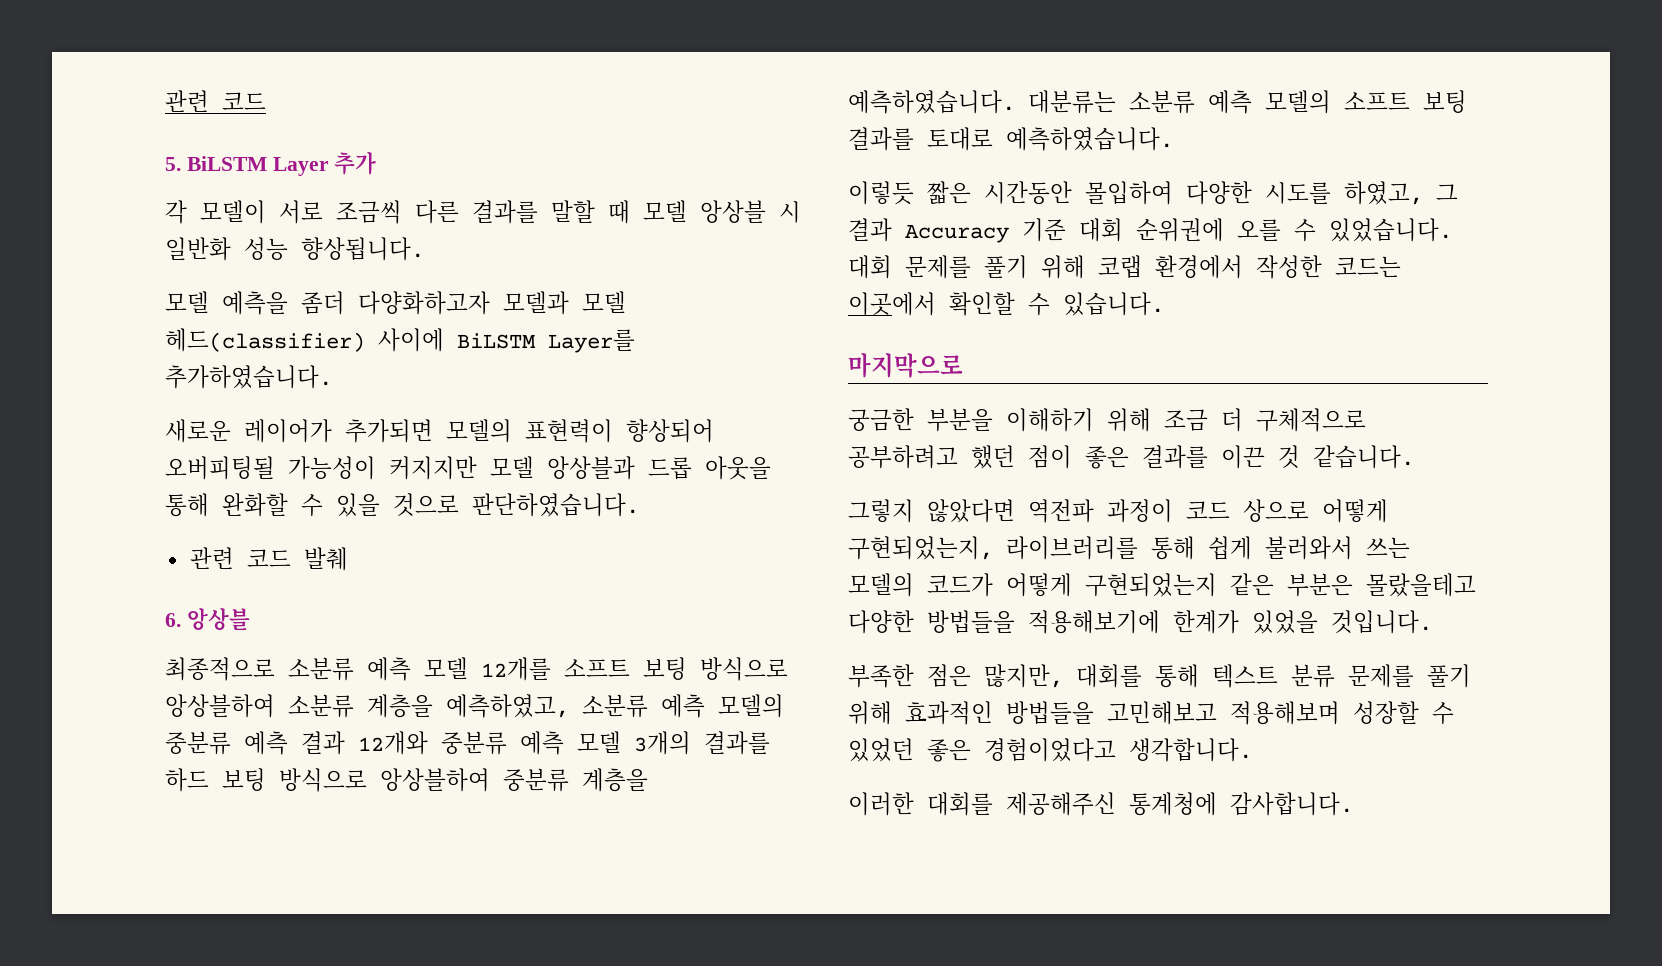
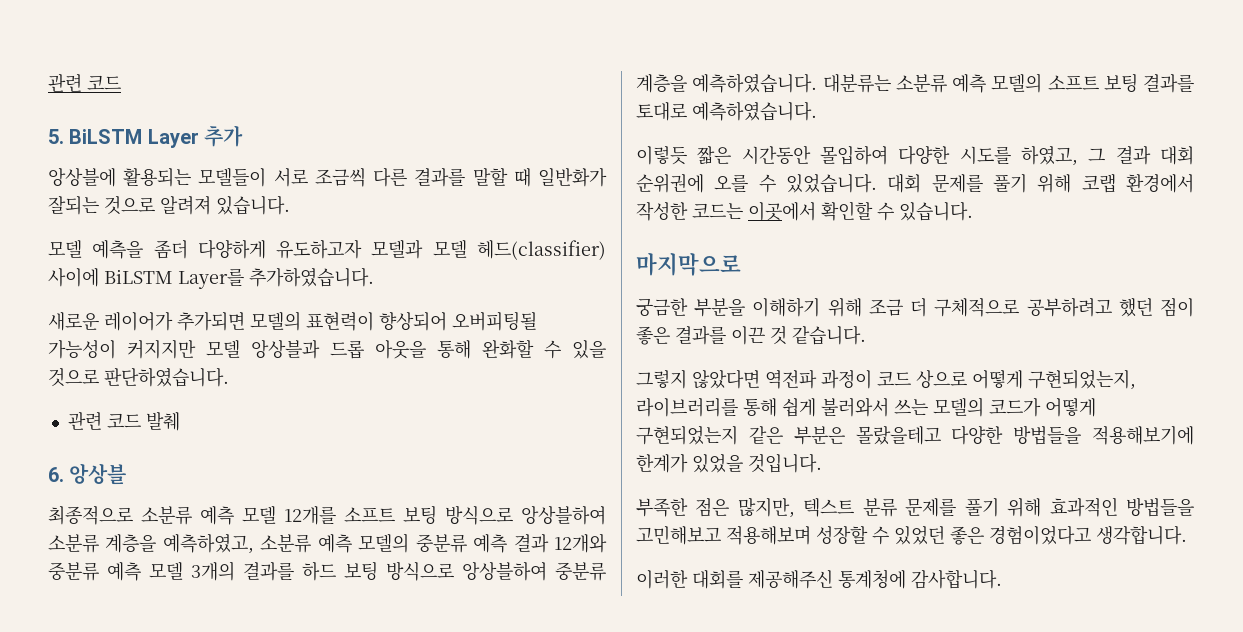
[165,200,266,224] 각 모델이 -> [48,168,267,187] 앙상블에 활용되는 모델들이
[643,200,801,223] [165,237,424,261] 모델 앙상블 시 일반화 성능 향상됩니다. -> [538,168,607,187] [48,195,290,215] 일반화가 잘되는 것으로 알려져 있습니다.
[358,291,490,315] 다양화하고자 -> [197,239,363,259] 다양하게 유도하고자
[905,218,1066,243] Accuracy 기준 -> (1151, 155) none
[1076,664,1199,688] 대회를 통해 -> (795, 507) none

